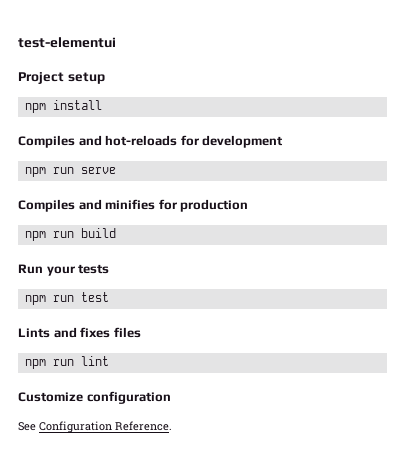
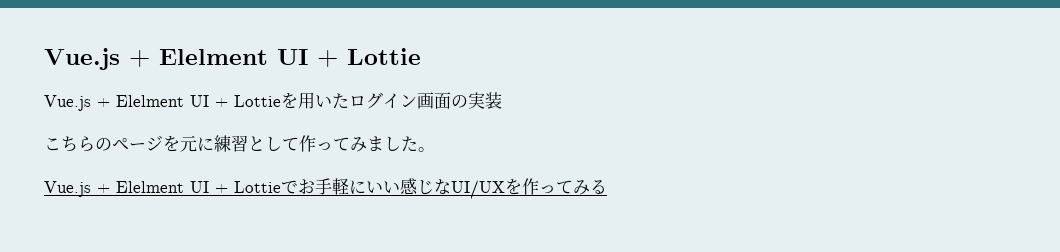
[18,37,116,48] [18,72,105,84] [24,100,102,113] [18,135,284,148] [24,167,116,177] [18,199,249,212] [24,228,116,241] [18,264,110,276] [24,292,109,305] [18,327,141,338] [24,356,109,369] [18,391,171,404] [18,421,172,433] test-elementui // Project setup // npm install // Compiles and hot-reloads for development // npm run serve // Compiles and minifies for production // npm run build // Run your tests // npm run test // Lints and fixes files // npm run lint // Customize configuration // See Configuration Reference. -> [44,48,421,70] [44,92,502,111] [44,135,435,152] [44,178,607,199] Vue.js + Elelment UI + Lottie // Vue.js + Elelment UI + Lottieを用いたログイン画面の実装 // こちらのページを元に練習として作ってみました。 // Vue.js + Elelment UI + Lottieでお手軽にいい感じなUI/UXを作ってみる

